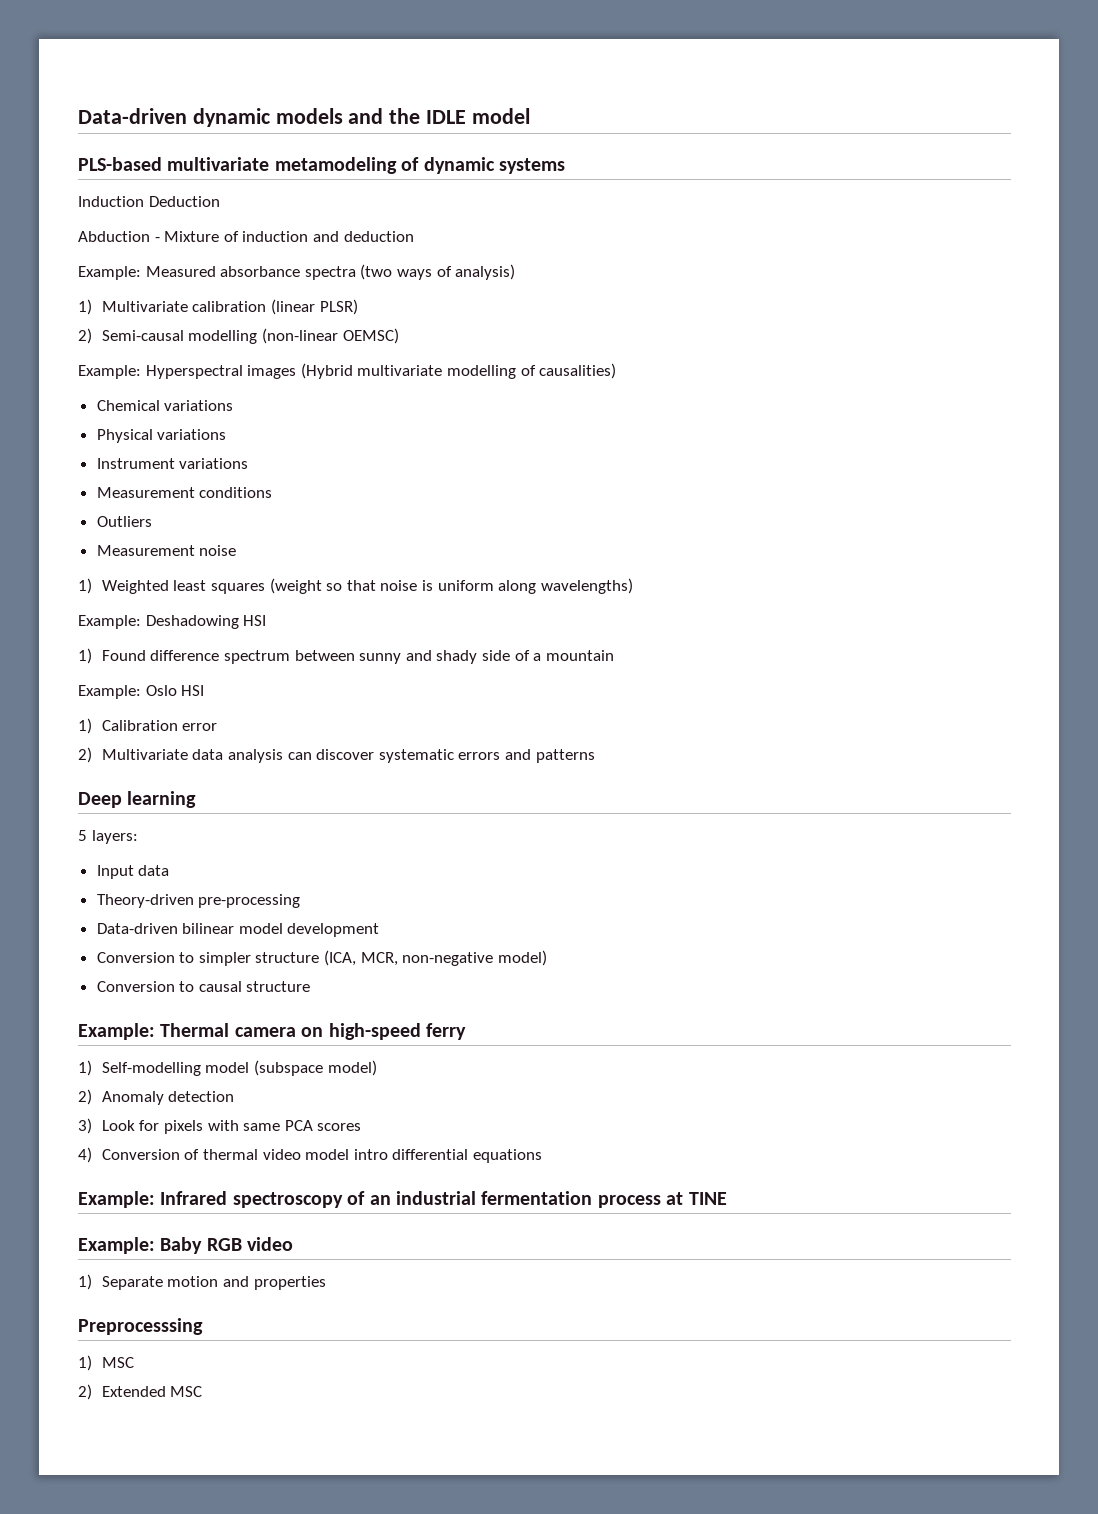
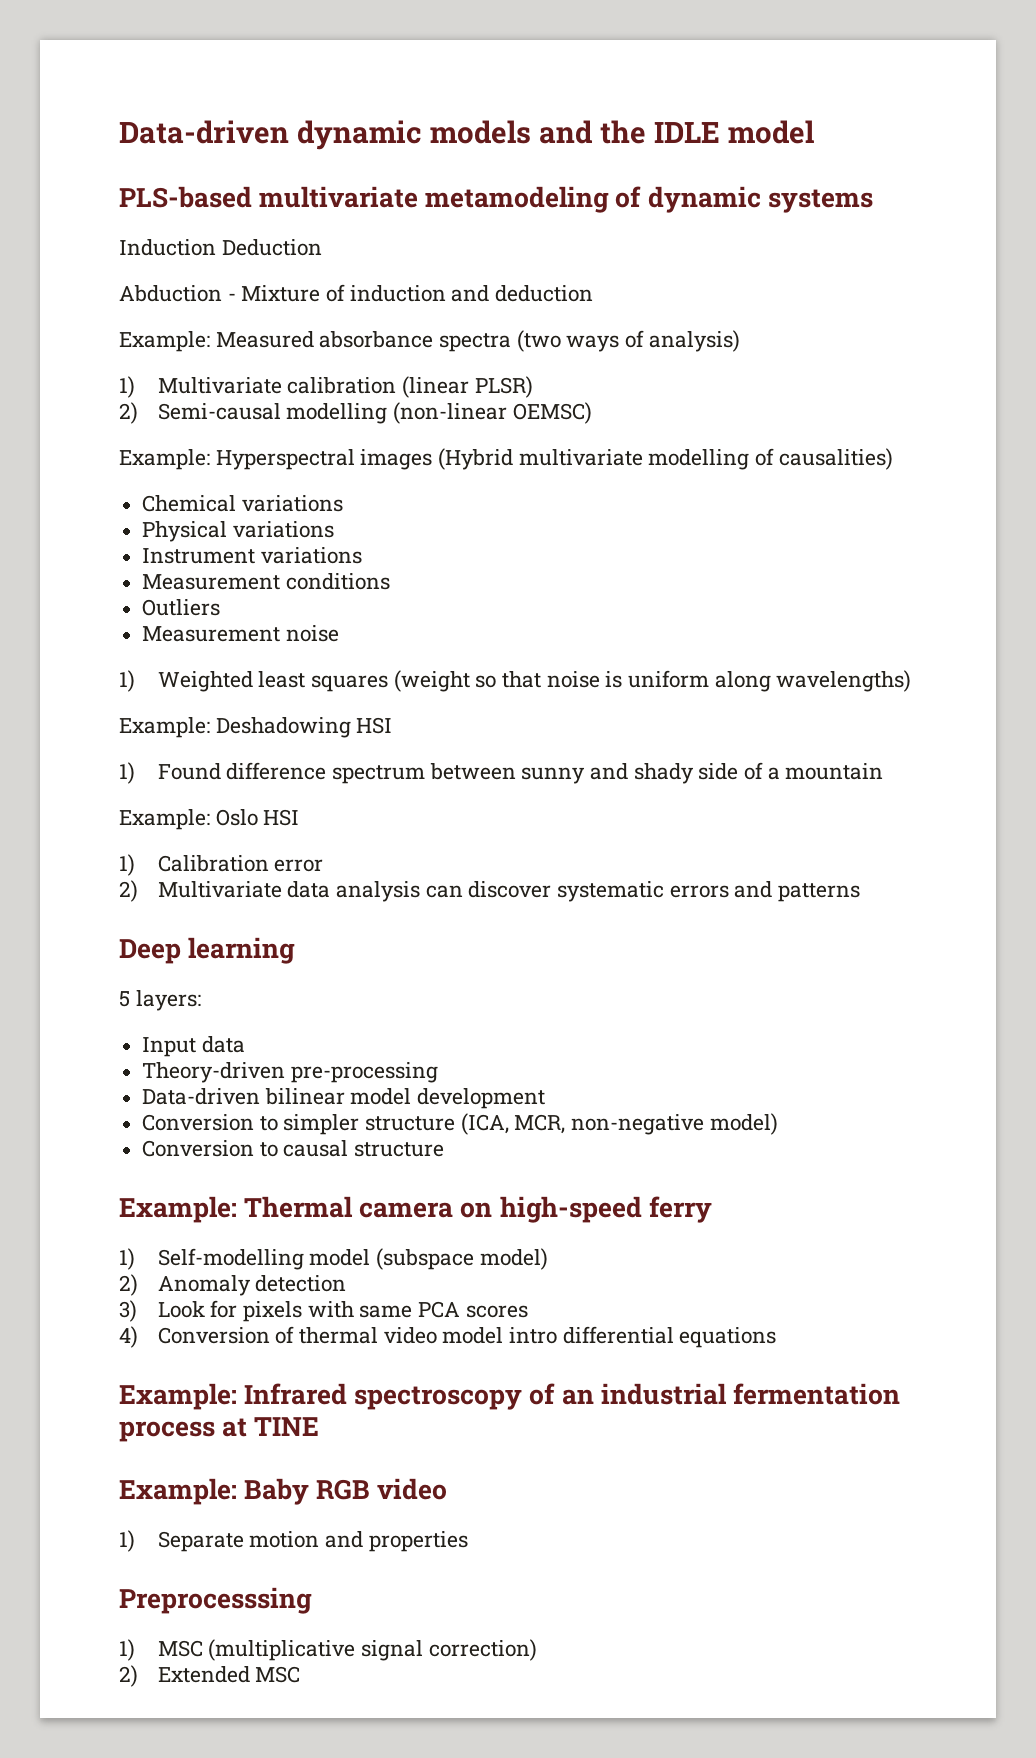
(134, 1362) none -> [208,1639,537,1661] (multiplicative signal correction)

